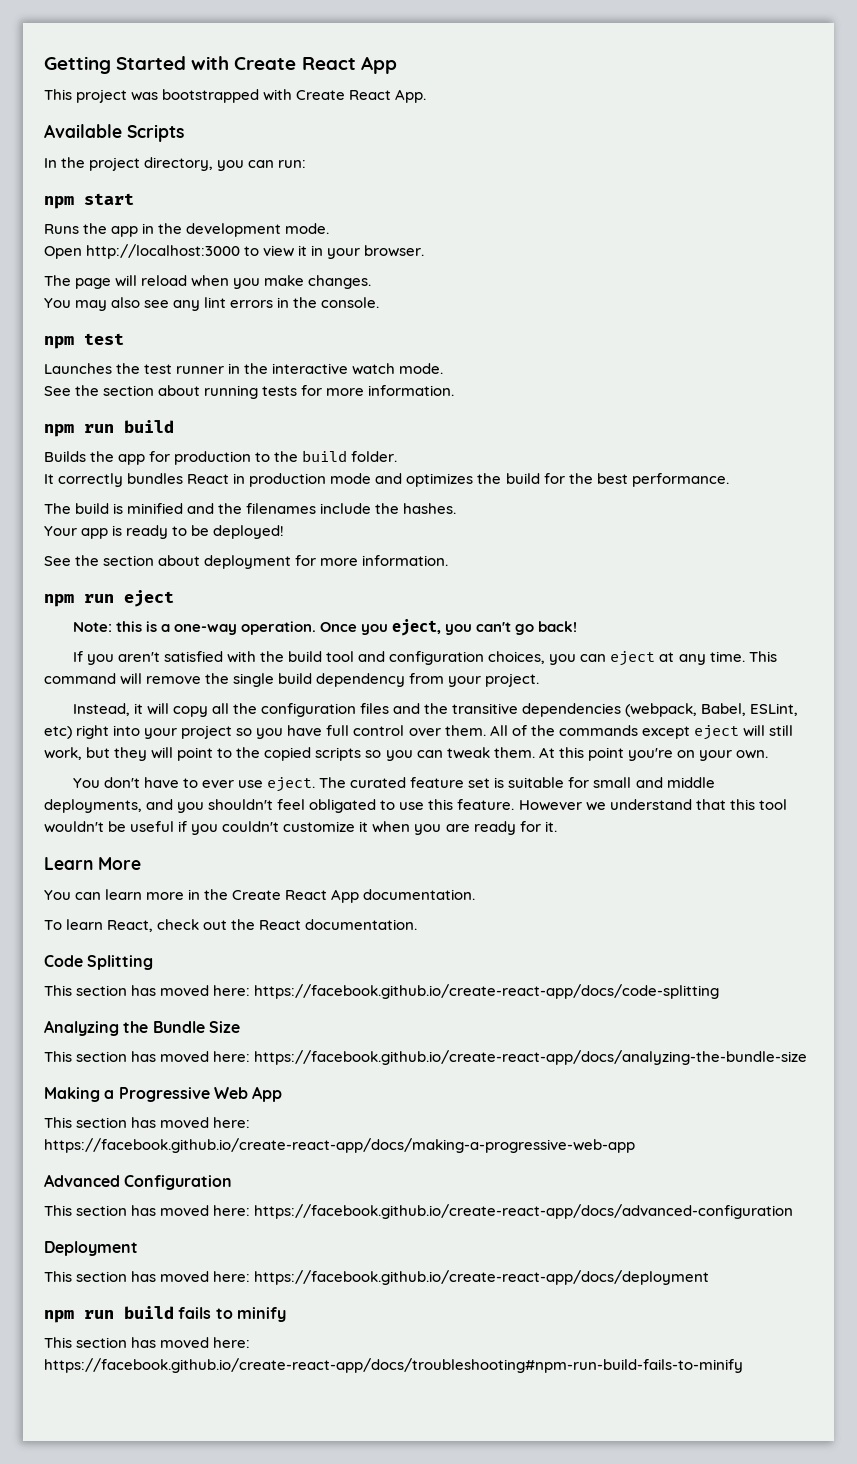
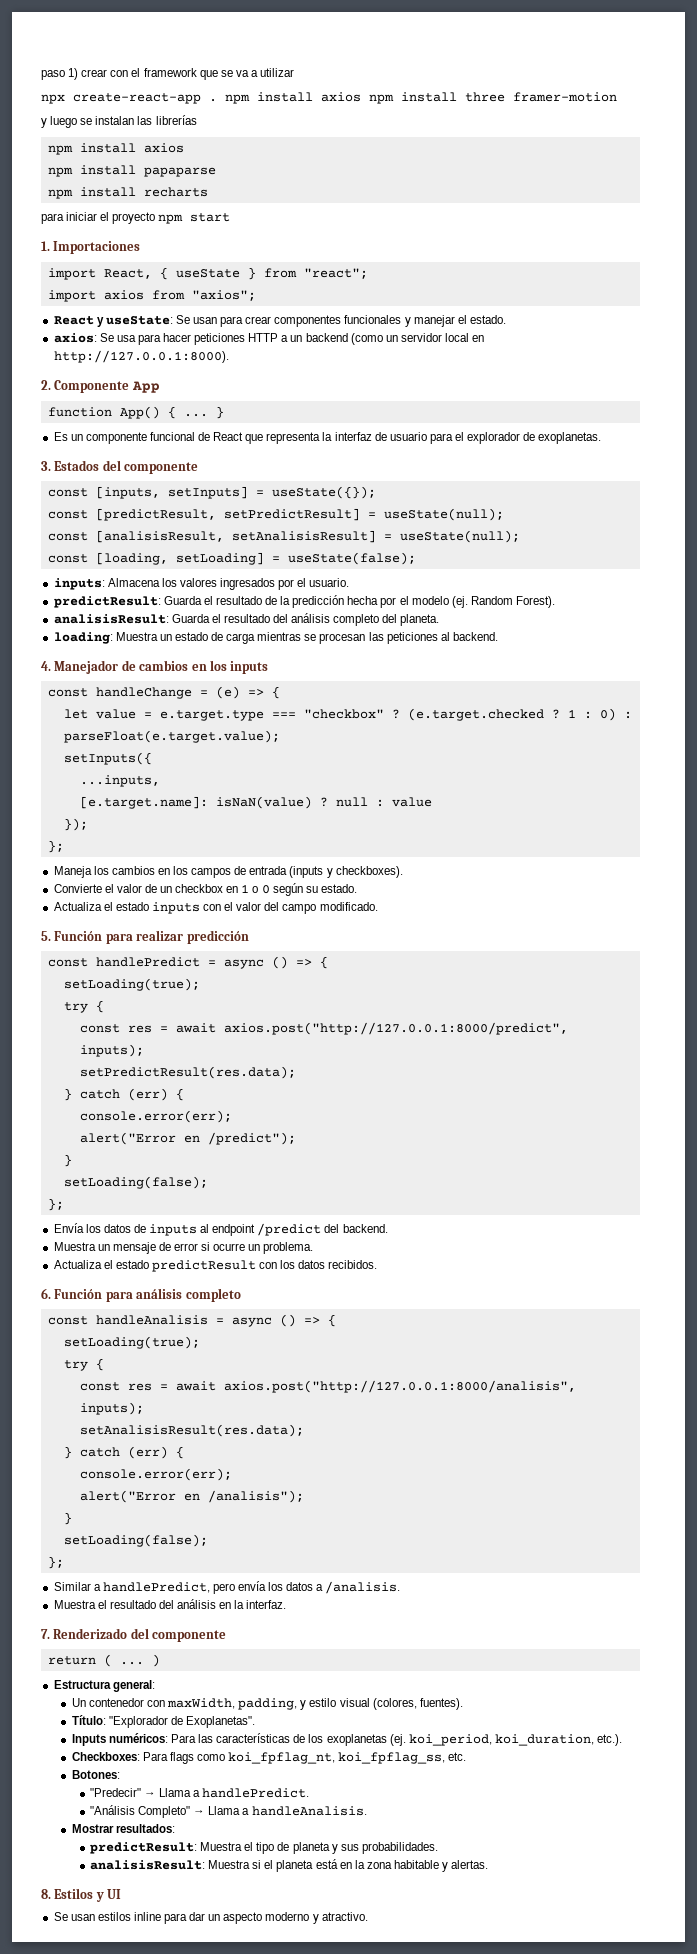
[44,56,397,74] [44,89,427,103] [44,124,184,142] [44,157,307,171] [44,193,134,209] [44,223,330,237] [44,244,425,259] [44,275,372,289] [44,297,380,311] [44,333,124,349] [44,363,444,375] [44,385,455,399] [44,420,174,437] [44,450,398,465] [44,473,729,487] [44,503,457,514] [44,525,285,539] [44,555,449,569] [44,590,174,607] [72,619,578,636] [72,651,777,666] [44,673,540,687] [72,703,799,717] [44,725,793,740] [44,747,768,761] [72,777,715,792] [44,799,787,813] [44,821,557,835] [44,857,141,870] [44,889,476,903] [44,919,418,932] [44,955,154,970] [44,984,720,999] [44,1020,240,1036] [44,1050,808,1065] [44,1086,283,1102] [44,1117,251,1128] [44,1138,635,1153] [44,1174,233,1190] [44,1204,794,1219] [44,1241,138,1256] [44,1270,710,1285] [44,1306,286,1323] [44,1337,251,1348] [44,1358,743,1373] Getting Started with Create React App // This project was bootstrapped with Create React App. // Available Scripts // In the project directory, you can run: // npm start // Runs the app in the development mode. // Open http://localhost:3000 to view it in your browser. // The page will reload when you make changes. // You may also see any lint errors in the console. // npm test // Launches the test runner in the interactive watch mode. // See the section about running tests for more information. // npm run build // Builds the app for production to the build folder. // It correctly bundles React in production mode and optimizes the build for the best performance. // The build is minified and the filenames include the hashes. // Your app is ready to be deployed! // See the section about deployment for more information. // npm run eject // Note: this is a one-way operation. Once you eject, you can't go back! // If you aren't satisfied with the build tool and configuration choices, you can eject at any time. This command will remove the single build dependency from your project. // Instead, it will copy all the configuration files and the transitive dependencies (webpack, Babel, ESLint, etc) right into your project so you have full control over them. All of the commands except eject will still work, but they will point to the copied scripts so you can tweak them. At this point you're on your own. // You don't have to ever use eject. The curated feature set is suitable for small and middle deployments, and you shouldn't feel obligated to use this feature. However we understand that this tool wouldn't be useful if you couldn't customize it when you are ready for it. // Learn More // You can learn more in the Create React App documentation. // To learn React, check out the React documentation. // Code Splitting // This section has moved here: https://facebook.github.io/create-react-app/docs/code-splitting // Analyzing the Bundle Size // This section has moved here: https://facebook.github.io/create-react-app/docs/analyzing-the-bundle-size // Making a Progressive Web App // This section has moved here: https://facebook.github.io/create-react-app/docs/making-a-progressive-web-app // Advanced Configuration // This section has moved here: https://facebook.github.io/create-react-app/docs/advanced-configuration // Deployment // This section has moved here: https://facebook.github.io/create-react-app/docs/deployment // npm run build fails to minify // This section has moved here: https://facebook.github.io/create-react-app/docs/troubleshooting#npm-run-build-fails-to-minify -> [41,68,295,80] [41,92,617,104] [41,115,197,128] [47,143,184,155] [47,165,216,177] [47,187,208,199] [41,212,231,224] [41,241,141,254] [47,267,368,280] [47,290,256,302] [53,315,506,327] [53,333,485,345] [53,350,229,363] [41,380,160,393] [47,406,224,419] [53,432,602,444] [41,460,199,474] [47,486,376,499] [47,508,504,521] [47,530,520,543] [47,552,416,565] [53,578,350,590] [53,595,556,608] [53,613,440,626] [53,632,498,644] [41,660,269,674] [47,686,280,699] [63,708,632,721] [63,730,280,743] [63,752,152,765] [79,775,160,787] [79,796,432,809] [63,818,88,831] [47,840,64,853] [53,866,403,878] [53,883,357,896] [53,902,378,914] [41,930,249,944] [47,956,328,969] [63,978,200,991] [63,1000,104,1013] [79,1022,568,1035] [79,1044,144,1057] [79,1066,296,1079] [63,1088,184,1101] [79,1110,232,1123] [79,1132,296,1145] [63,1154,72,1167] [63,1176,208,1189] [47,1198,64,1211] [53,1223,388,1236] [53,1242,314,1254] [53,1260,378,1272] [41,1288,241,1302] [47,1314,336,1327] [63,1336,200,1349] [63,1358,104,1371] [79,1380,576,1393] [79,1402,144,1415] [79,1424,304,1437] [63,1446,184,1459] [79,1468,232,1481] [79,1490,304,1503] [63,1512,72,1525] [63,1534,208,1547] [47,1556,64,1569] [53,1581,401,1594] [53,1599,287,1609] [41,1628,227,1642] [47,1654,160,1667] [53,1680,155,1692] [71,1698,463,1710] [71,1715,256,1728] [71,1733,622,1746] [71,1752,467,1764] [71,1770,120,1779] [89,1788,310,1798] [89,1805,367,1818] [71,1824,175,1833] [89,1842,438,1854] [89,1859,489,1872] [41,1888,122,1902] [53,1912,368,1924] paso 1) crear con el framework que se va a utilizar // npx create-react-app . npm install axios npm install three framer-motion // y luego se instalan las librerías // npm install axios // npm install papaparse // npm install recharts // para iniciar el proyecto npm start // 1. Importaciones // import React, { useState } from "react"; // import axios from "axios"; // React y useState: Se usan para crear componentes funcionales y manejar el estado. // axios: Se usa para hacer peticiones HTTP a un backend (como un servidor local en http://127.0.0.1:8000). // 2. Componente App // function App() { ... } // Es un componente funcional de React que representa la interfaz de usuario para el explorador de exoplanetas. // 3. Estados del componente // const [inputs, setInputs] = useState({}); // const [predictResult, setPredictResult] = useState(null); // const [analisisResult, setAnalisisResult] = useState(null); // const [loading, setLoading] = useState(false); // inputs: Almacena los valores ingresados por el usuario. // predictResult: Guarda el resultado de la predicción hecha por el modelo (ej. Random Forest). // analisisResult: Guarda el resultado del análisis completo del planeta. // loading: Muestra un estado de carga mientras se procesan las peticiones al backend. // 4. Manejador de cambios en los inputs // const handleChange = (e) => { // let value = e.target.type === "checkbox" ? (e.target.checked ? 1 : 0) : parseFloat(e.target.value); // setInputs({ // ...inputs, // [e.target.name]: isNaN(value) ? null : value // }); // }; // Maneja los cambios en los campos de entrada (inputs y checkboxes). // Convierte el valor de un checkbox en 1 o 0 según su estado. // Actualiza el estado inputs con el valor del campo modificado. // 5. Función para realizar predicción // const handlePredict = async () => { // setLoading(true); // try { // const res = await axios.post("http://127.0.0.1:8000/predict", inputs); // setPredictResult(res.data); // } catch (err) { // console.error(err); // alert("Error en /predict"); // } // setLoading(false); // }; // Envía los datos de inputs al endpoint /predict del backend. // Muestra un mensaje de error si ocurre un problema. // Actualiza el estado predictResult con los datos recibidos. // 6. Función para análisis completo // const handleAnalisis = async () => { // setLoading(true); // try { // const res = await axios.post("http://127.0.0.1:8000/analisis", inputs); // setAnalisisResult(res.data); // } catch (err) { // console.error(err); // alert("Error en /analisis"); // } // setLoading(false); // }; // Similar a handlePredict, pero envía los datos a /analisis. // Muestra el resultado del análisis en la interfaz. // 7. Renderizado del componente // return ( ... ) // Estructura general: // Un contenedor con maxWidth, padding, y estilo visual (colores, fuentes). // Título: "Explorador de Exoplanetas". // Inputs numéricos: Para las características de los exoplanetas (ej. koi_period, koi_duration, etc.). // Checkboxes: Para flags como koi_fpflag_nt, koi_fpflag_ss, etc. // Botones: // "Predecir" → Llama a handlePredict. // "Análisis Completo" → Llama a handleAnalisis. // Mostrar resultados: // predictResult: Muestra el tipo de planeta y sus probabilidades. // analisisResult: Muestra si el planeta está en la zona habitable y alertas. // 8. Estilos y UI // Se usan estilos inline para dar un aspecto moderno y atractivo.

